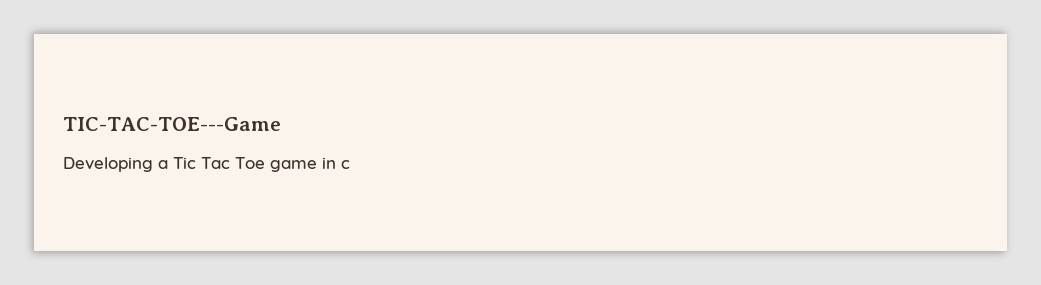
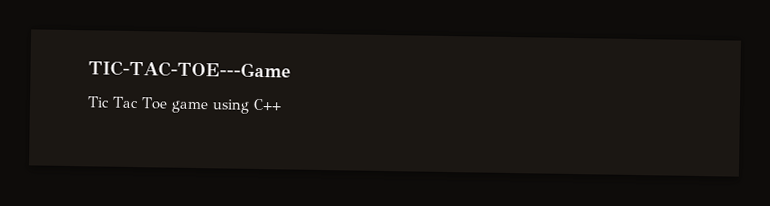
[63,157,168,172] Developing a -> (291, 69) none
[322,157,350,169] in c -> [211,98,282,114] using C++

